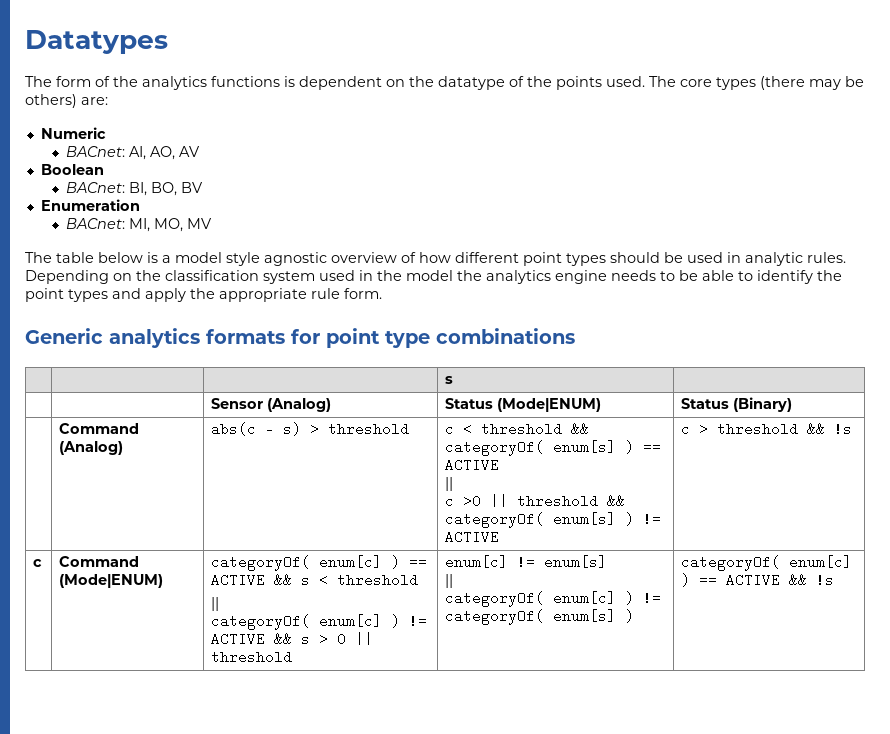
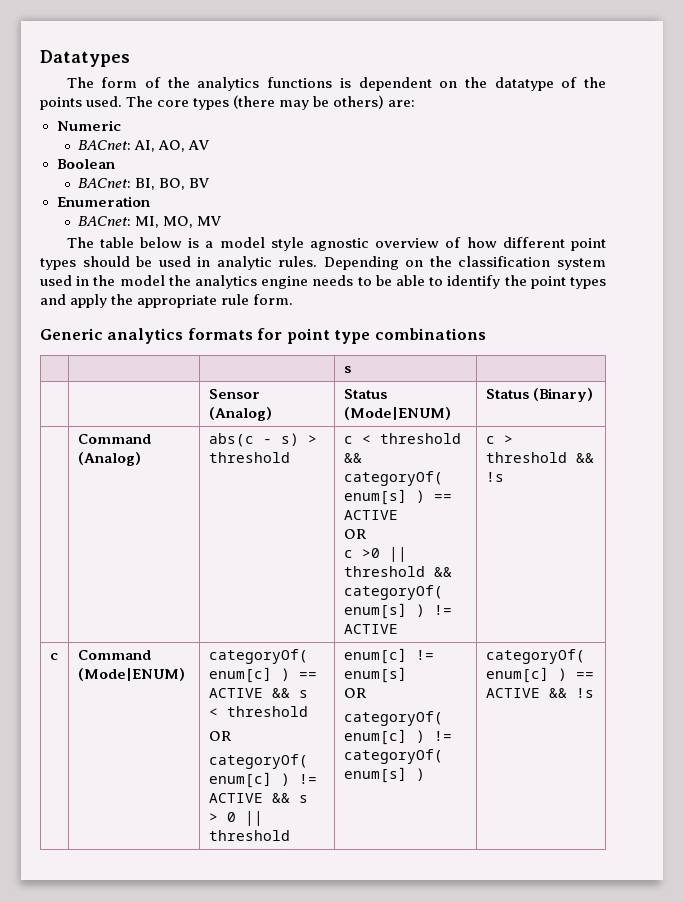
[445,477,454,491] || -> [343,529,367,539] OR
[211,597,220,611] || -> [208,731,232,741] OR
[445,574,454,588] || -> [343,688,367,698] OR

